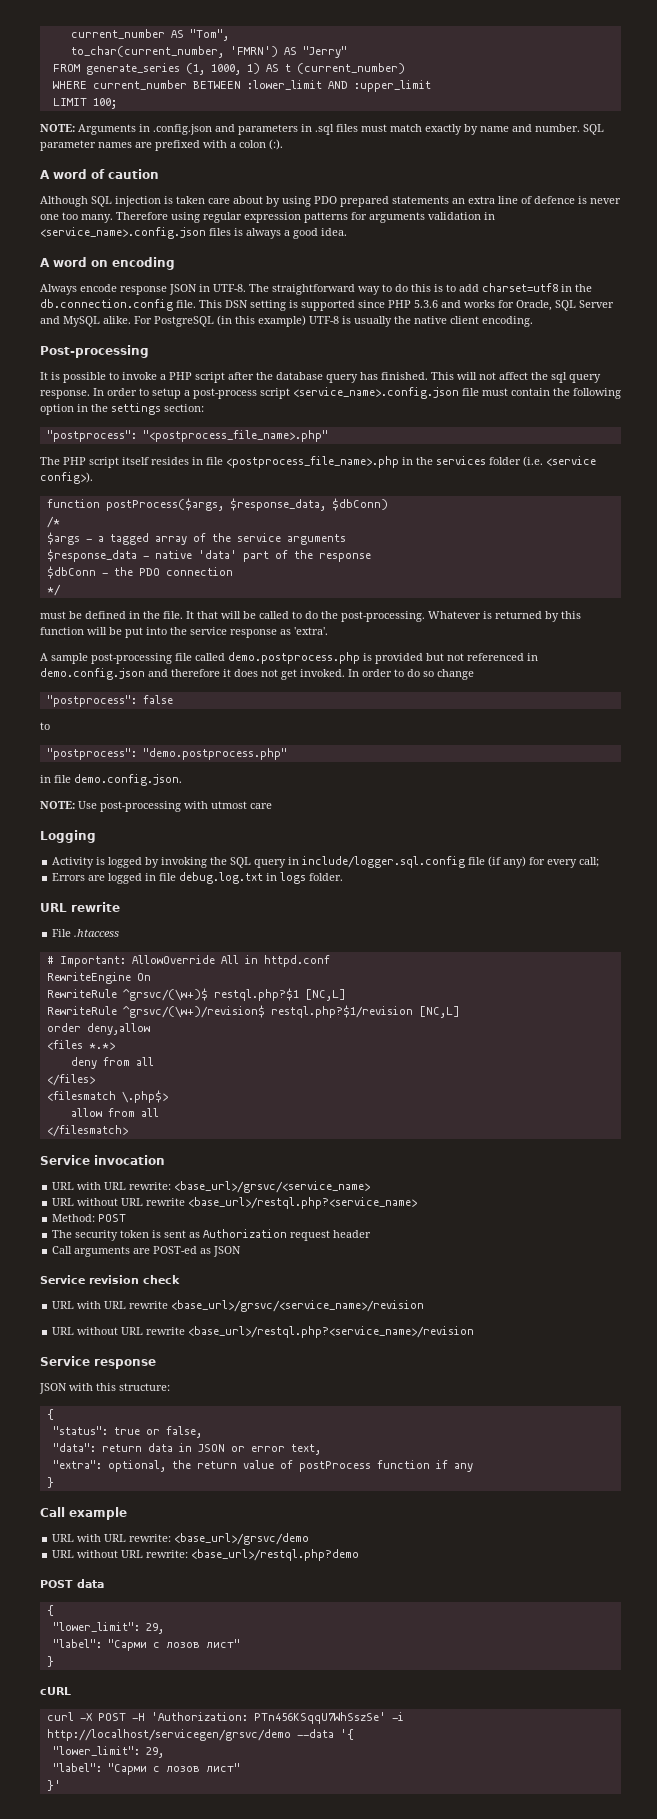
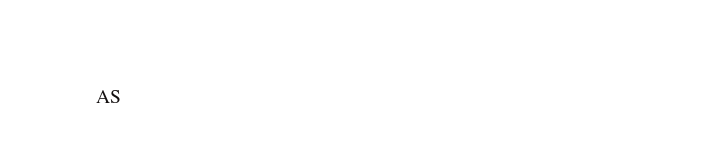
[70,29,229,41] [70,46,347,58] [52,63,405,75] [52,80,431,92] [52,98,117,109] [40,124,604,135] [40,139,283,151] [40,169,159,179] [40,196,621,207] [40,212,495,223] [40,227,347,239] [40,257,175,270] [40,283,592,295] [40,299,614,311] [40,315,533,327] [40,345,149,358] [40,372,601,383] [40,387,621,399] [40,403,204,415] [46,430,328,442] [40,456,596,468] [40,472,93,484] [46,498,388,511] [46,516,60,528] [46,532,346,545] [46,549,371,562] [46,566,233,579] [46,584,61,596] [40,611,581,622] [40,627,328,638] [40,652,538,664] [40,668,474,680] [46,695,173,707] [40,722,50,730] [46,748,287,760] [40,774,182,786] [40,801,272,812] [40,830,96,843] [52,856,600,868] [52,872,344,884] [40,902,120,912] [52,929,120,937] [46,955,330,967] [46,972,151,984] [46,988,346,1001] [46,1005,460,1018] [46,1023,150,1035] [46,1040,115,1050] [70,1057,154,1069] [46,1074,95,1086] [46,1090,168,1103] [70,1108,159,1117] [46,1125,128,1137] [40,1155,165,1165] [52,1181,371,1193] [52,1197,418,1209] [52,1214,127,1222] [52,1229,372,1241] [52,1246,242,1257] [40,1275,180,1284] [52,1300,425,1312] [52,1326,475,1338] [40,1356,156,1369] [39,1383,170,1394] [46,1409,54,1420] [52,1426,202,1438] [52,1443,321,1455] [52,1460,473,1472] [46,1477,54,1488] [40,1507,127,1520] [52,1533,310,1545] [52,1549,360,1561] [40,1579,104,1588] [46,1605,54,1616] [52,1622,164,1634] [52,1639,240,1651] [46,1656,54,1667] [40,1687,71,1695] [46,1712,404,1724] [46,1729,354,1741] [52,1746,164,1758] [52,1763,240,1775] [46,1780,61,1791] current_number AS "Tom", // to_char(current_number, 'FMRN') AS "Jerry" // FROM generate_series (1, 1000, 1) AS t (current_number) // WHERE current_number BETWEEN :lower_limit AND :upper_limit // LIMIT 100; // NOTE: Arguments in .config.json and parameters in .sql files must match exactly by name and number. SQL parameter names are prefixed with a colon (:). // A word of caution // Although SQL injection is taken care about by using PDO prepared statements an extra line of defence is never one too many. Therefore using regular expression patterns for arguments validation in <service_name>.config.json files is always a good idea. // A word on encoding // Always encode response JSON in UTF-8. The straightforward way to do this is to add charset=utf8 in the db.connection.config file. This DSN setting is supported since PHP 5.3.6 and works for Oracle, SQL Server and MySQL alike. For PostgreSQL (in this example) UTF-8 is usually the native client encoding. // Post-processing // It is possible to invoke a PHP script after the database query has finished. This will not affect the sql query response. In order to setup a post-process script <service_name>.config.json file must contain the following option in the settings section: // "postprocess": "<postprocess_file_name>.php" // The PHP script itself resides in file <postprocess_file_name>.php in the services folder (i.e. <service config>). // function postProcess($args, $response_data, $dbConn) // /* // $args - a tagged array of the service arguments // $response_data - native 'data' part of the response // $dbConn - the PDO connection // */ // must be defined in the file. It that will be called to do the post-processing. Whatever is returned by this function will be put into the service response as 'extra'. // A sample post-processing file called demo.postprocess.php is provided but not referenced in demo.config.json and therefore it does not get invoked. In order to do so change // "postprocess": false // to // "postprocess": "demo.postprocess.php" // in file demo.config.json. // NOTE: Use post-processing with utmost care // Logging // Activity is logged by invoking the SQL query in include/logger.sql.config file (if any) for every call; // Errors are logged in file debug.log.txt in logs folder. // URL rewrite // File .htaccess // # Important: AllowOverride All in httpd.conf // RewriteEngine On // RewriteRule ^grsvc/(\w+)$ restql.php?$1 [NC,L] // RewriteRule ^grsvc/(\w+)/revision$ restql.php?$1/revision [NC,L] // order deny,allow // <files *.*> // deny from all // </files> // <filesmatch \.php$> // allow from all // </filesmatch> // Service invocation // URL with URL rewrite: <base_url>/grsvc/<service_name> // URL without URL rewrite <base_url>/restql.php?<service_name> // Method: POST // The security token is sent as Authorization request header // Call arguments are POST-ed as JSON // Service revision check // URL with URL rewrite <base_url>/grsvc/<service_name>/revision // URL without URL rewrite <base_url>/restql.php?<service_name>/revision // Service response // JSON with this structure: // { // "status": true or false, // "data": return data in JSON or error text, // "extra": optional, the return value of postProcess function if any // } // Call example // URL with URL rewrite: <base_url>/grsvc/demo // URL without URL rewrite: <base_url>/restql.php?demo // POST data // { // "lower_limit": 29, // "label": "Сарми с лозов лист" // } // cURL // curl -X POST -H 'Authorization: PTn456KSqqU7WhSszSe' -i http://localhost/servicegen/grsvc/demo --data '{ // "lower_limit": 29, // "label": "Сарми с лозов лист" // }' -> [96,90,121,103] AS

